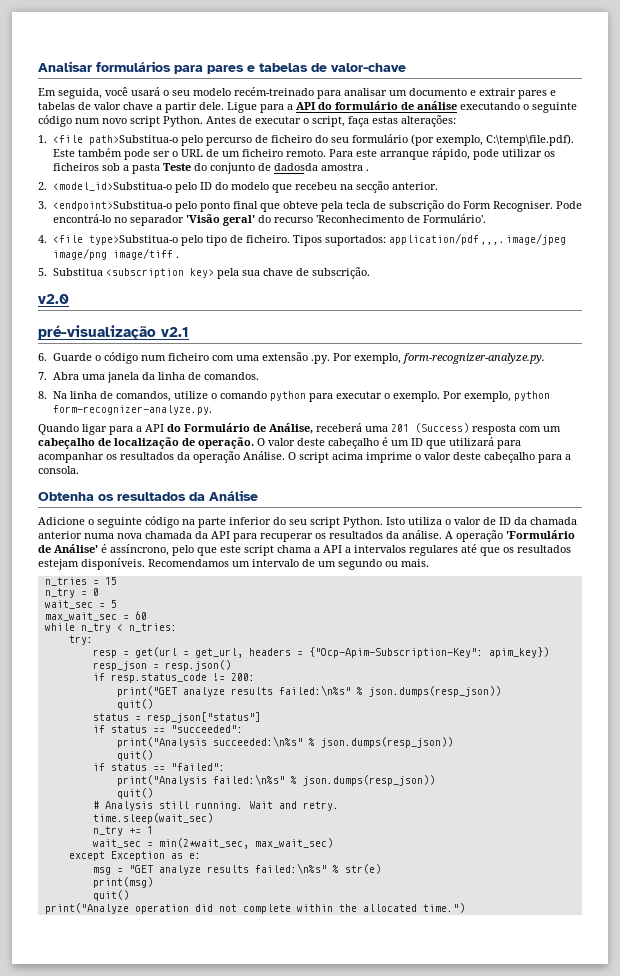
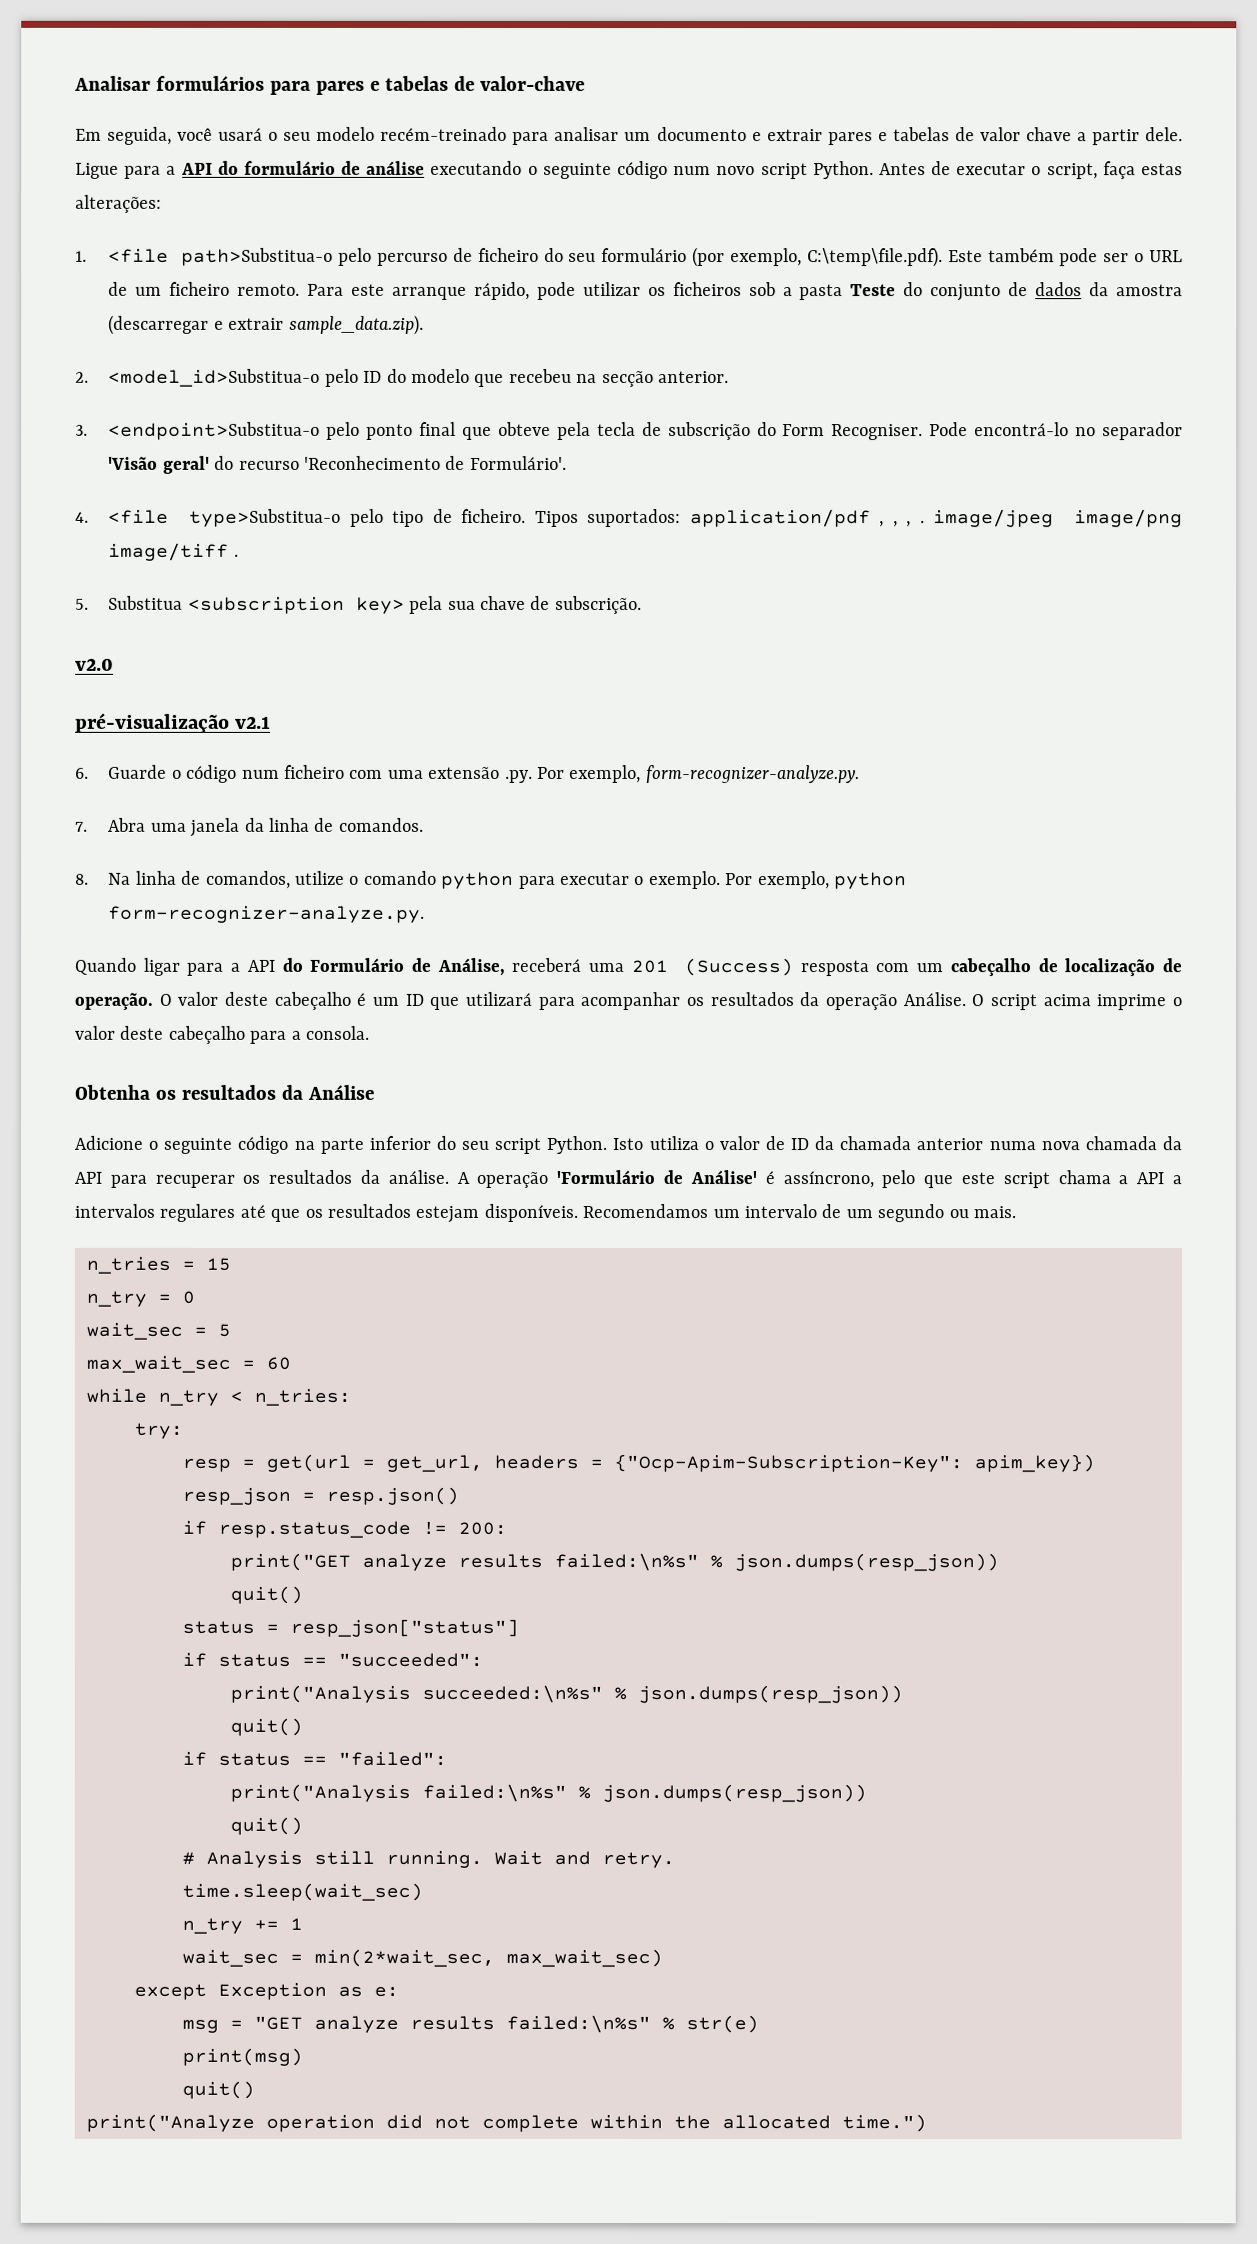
[273,163,369,171] dadosda amostra . -> [1035,282,1184,297] [108,314,424,335] dados da amostra (descarregar e extrair sample_data.zip).

